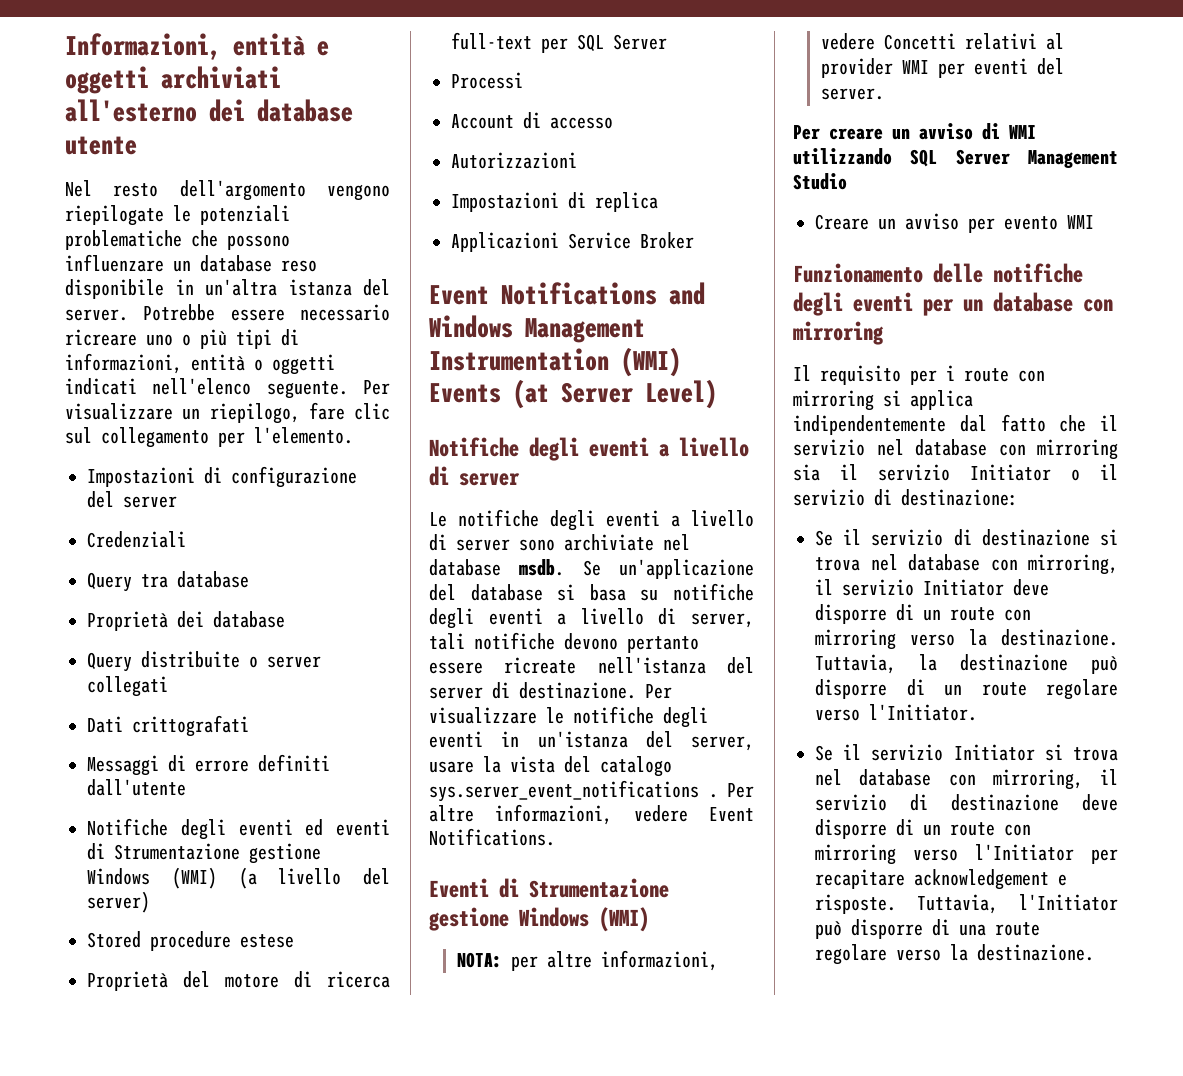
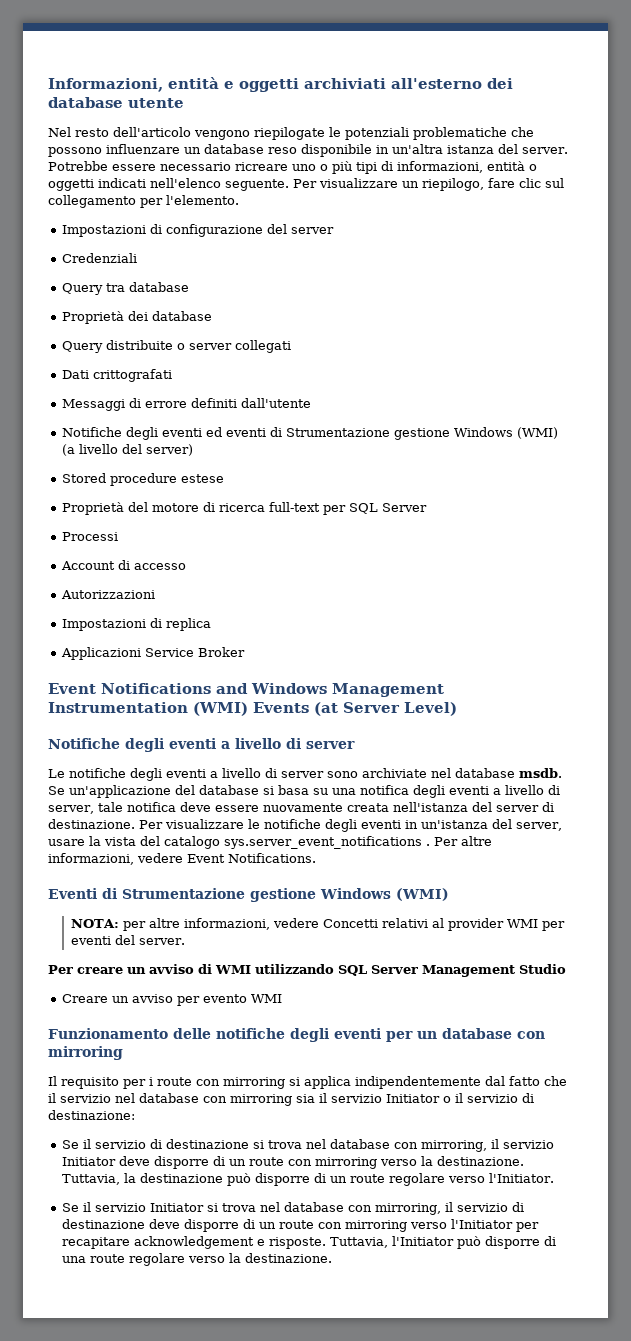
[179,180,306,201] dell'argomento -> [113,127,191,137] dell'articolo
[673,583,754,601] notifiche -> [332,785,409,795] una notifica
[429,632,699,653] [429,657,577,674] tali notifiche devono pertanto essere ricreate -> [97,802,389,812] tale notifica deve essere nuovamente creata

